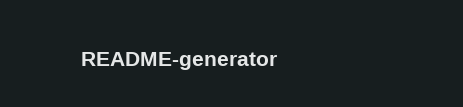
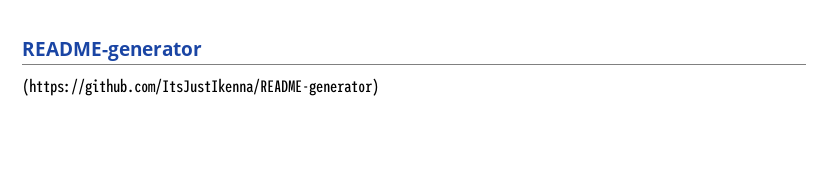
(277, 61) none -> [22,78,379,96] // (https://github.com/ItsJustIkenna/README-generator)

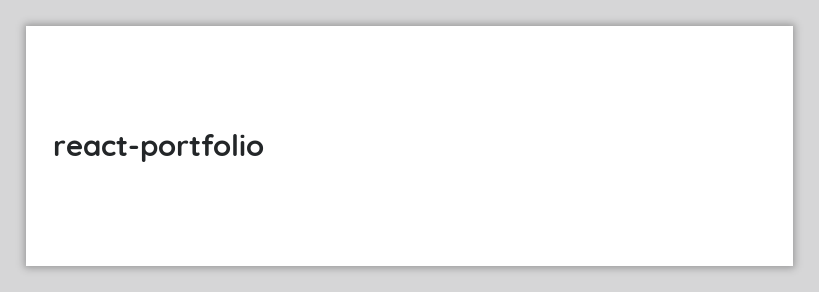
[22,42,202,61] [22,78,379,96] README-generator // (https://github.com/ItsJustIkenna/README-generator) -> [53,134,264,162] react-portfolio

